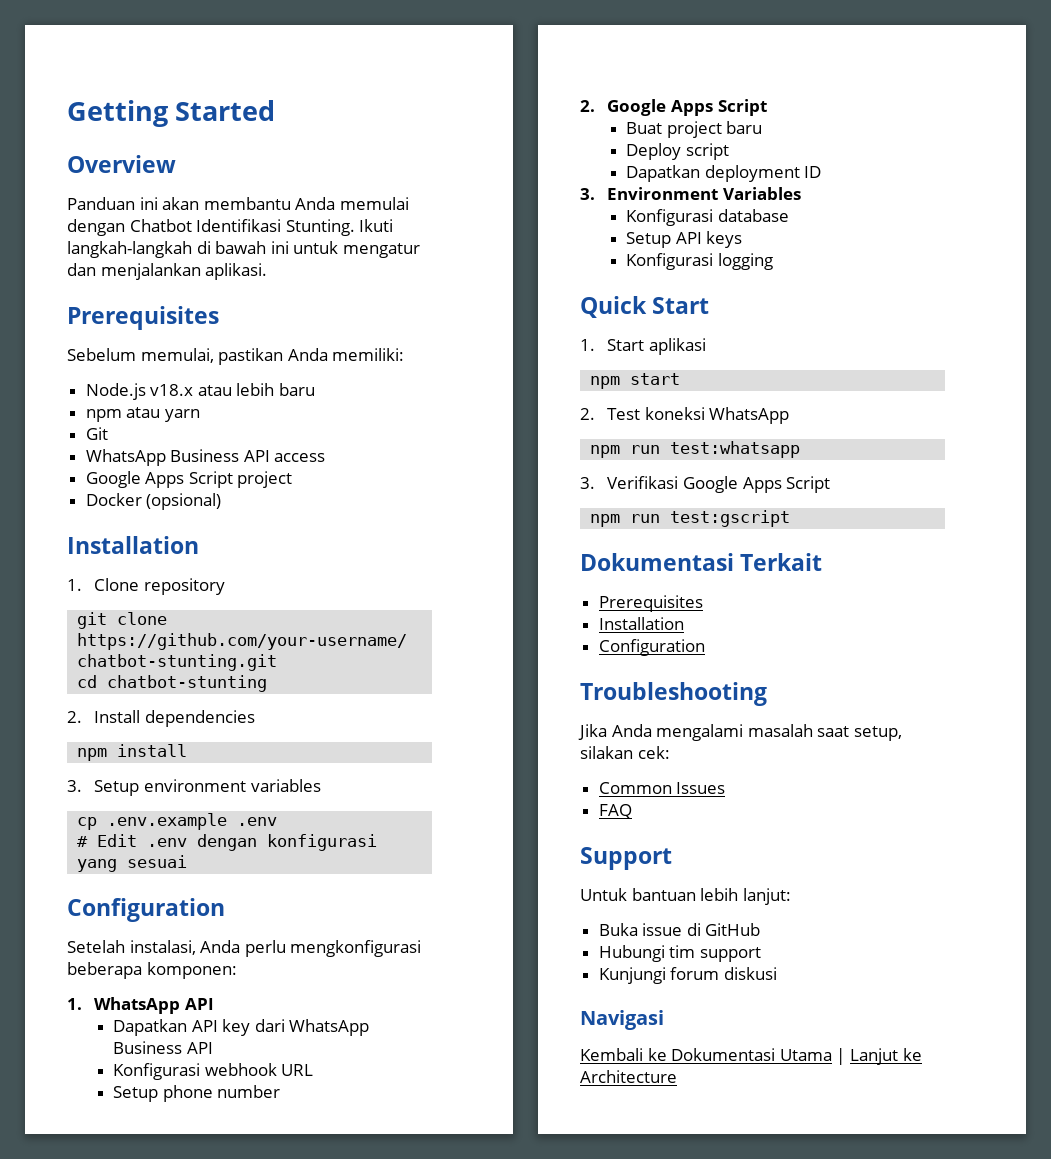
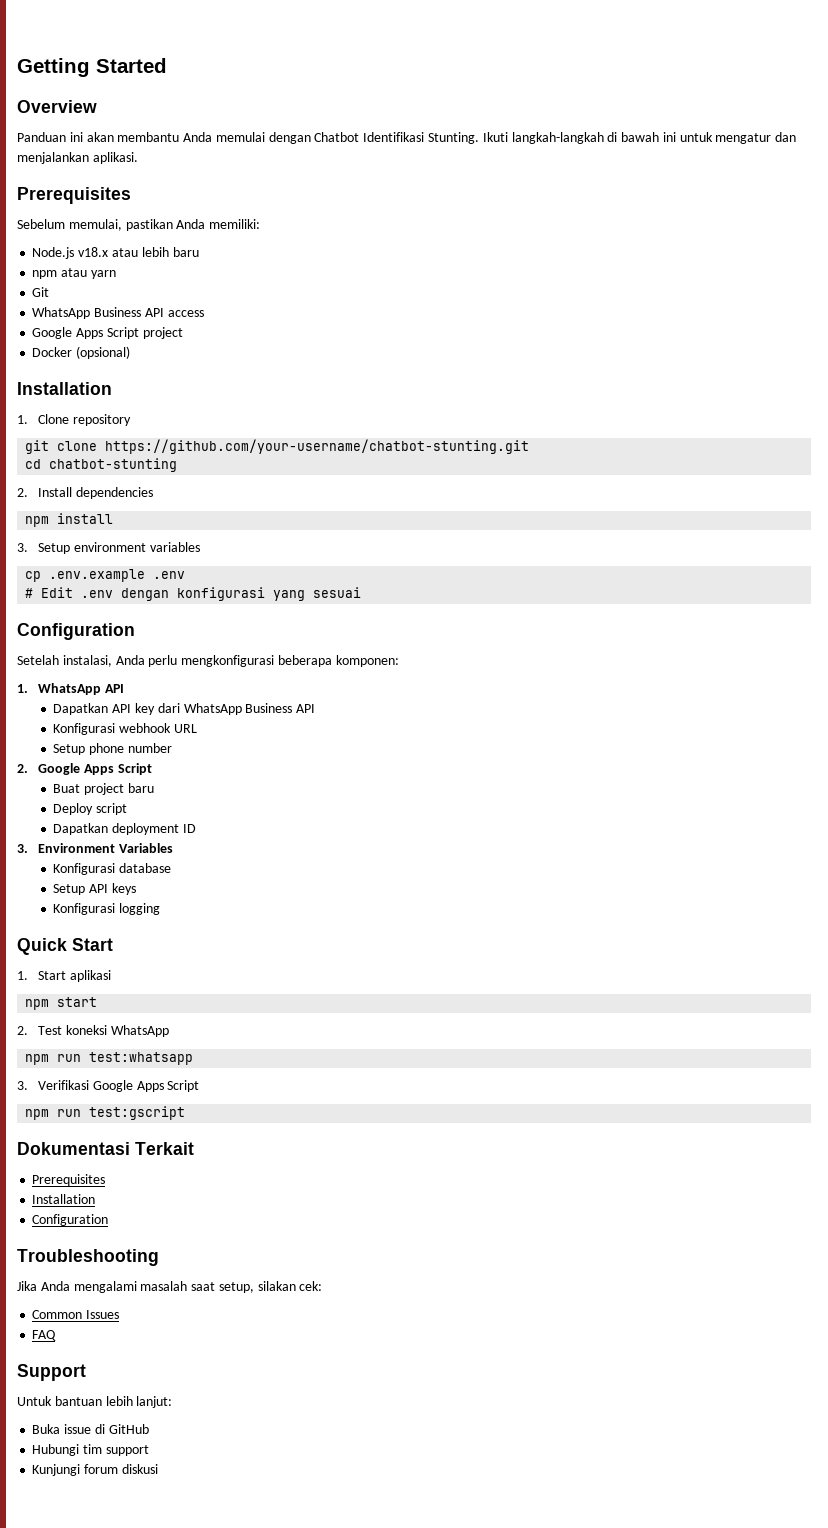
[580,1010,664,1030] [580,1048,922,1065] [580,1070,677,1083] // Navigasi // Kembali ke Dokumentasi Utama | Lanjut ke Architecture -> (158, 1469) none

